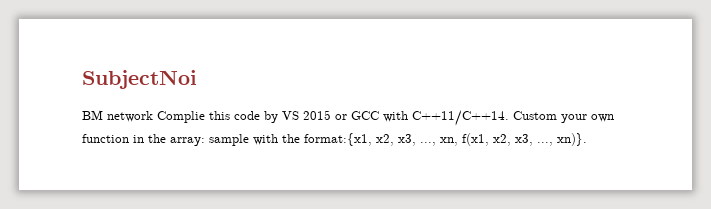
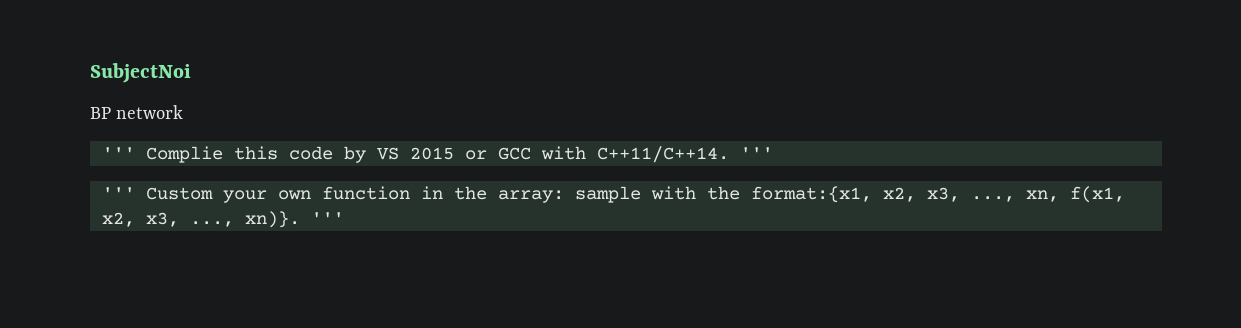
[82,110,103,120] BM -> [90,107,111,119] BP
(153, 116) none -> [101,147,135,159] // '''
(509, 118) none -> [739,147,773,159] [101,187,135,199] ''' // '''
(587, 139) none -> [310,212,344,224] '''

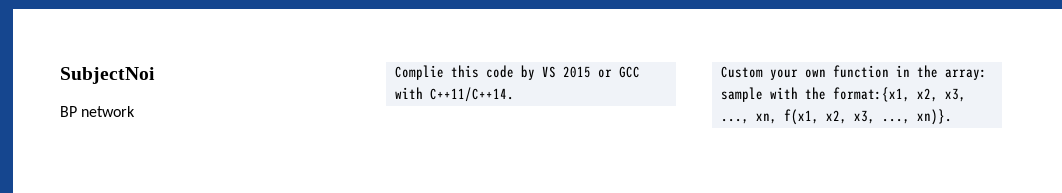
[101,147,135,159] ''' -> (136, 111) none
[739,147,773,159] [101,187,135,199] ''' // ''' -> (515, 94) //
[310,212,344,224] ''' -> (953, 117) none

